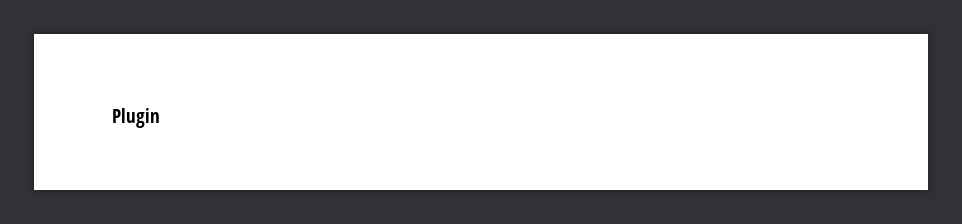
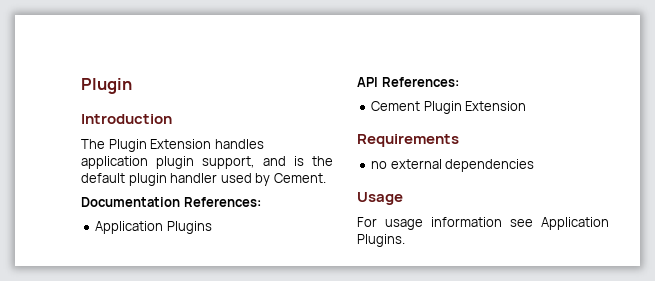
[112,108,160,128] Plugin -> [81,78,132,94] [81,114,172,124] [81,139,264,152] [81,156,333,169] [81,173,326,186] [81,197,261,207] [95,221,212,234] [357,77,459,87] [371,101,527,114] [357,134,459,147] [371,159,535,172] [357,192,403,205] [357,217,609,230] [357,234,405,247] Plugin // Introduction // The Plugin Extension handles application plugin support, and is the default plugin handler used by Cement. // Documentation References: // Application Plugins // API References: // Cement Plugin Extension // Requirements // no external dependencies // Usage // For usage information see Application Plugins.

